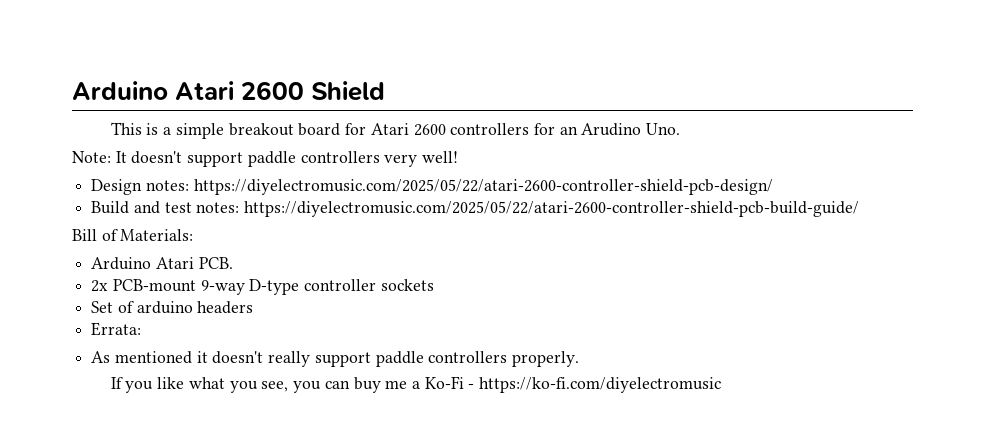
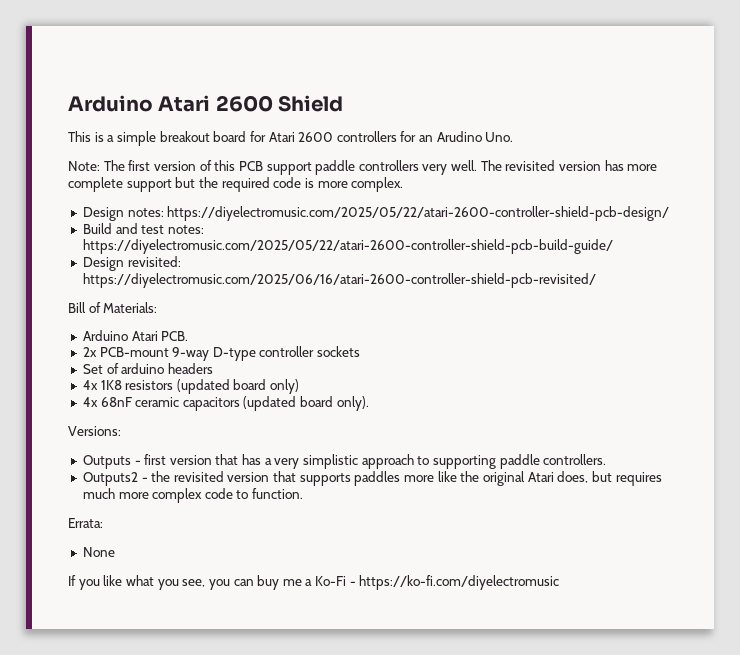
[115,151,459,167] It doesn't support paddle controllers very well! -> [103,160,658,175] [68,177,404,192] The first version of this PCB support paddle controllers very well. The revisited version has more complete support but the required code is more complex.
(860, 209) none -> [82,256,181,271] [82,273,596,288] // Design revisited: https://diyelectromusic.com/2025/06/16/atari-2600-controller-shield-pcb-revisited/
[91,322,142,336] [91,351,580,367] Errata: // As mentioned it doesn't really support paddle controllers properly. -> [82,379,300,394] [82,396,369,411] [68,426,121,436] [82,454,607,469] [82,471,662,486] [82,488,304,503] [68,518,103,528] [82,547,115,557] 4x 1K8 resistors (updated board only) // 4x 68nF ceramic capacitors (updated board only). // Versions: // Outputs - first version that has a very simplistic approach to supporting paddle controllers. // Outputs2 - the revisited version that supports paddles more like the original Atari does, but requires much more complex code to function. // Errata: // None

